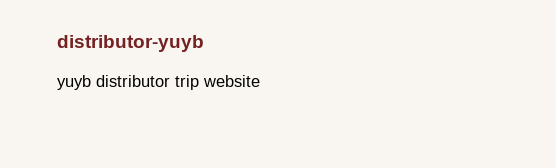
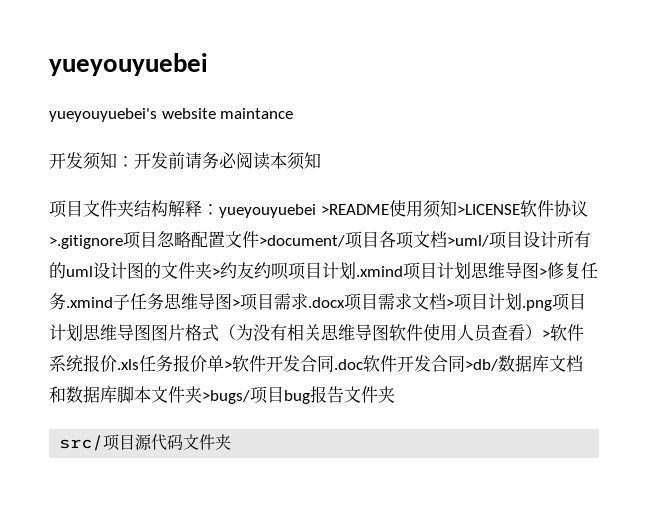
[57,35,204,52] [57,75,260,90] distributor-yuyb // yuyb distributor trip website -> [49,53,208,76] [49,108,294,122] [49,152,321,170] [49,200,588,218] [49,231,591,249] [49,262,598,280] [49,293,586,311] [49,324,584,342] [49,355,583,372] [49,386,395,404] [59,434,232,451] yueyouyuebei // yueyouyuebei's website maintance // 开发须知：开发前请务必阅读本须知 // 项目文件夹结构解释：yueyouyuebei >README使用须知>LICENSE软件协议>.gitignore项目忽略配置文件>document/项目各项文档>uml/项目设计所有的uml设计图的文件夹>约友约呗项目计划.xmind项目计划思维导图>修复任务.xmind子任务思维导图>项目需求.docx项目需求文档>项目计划.png项目计划思维导图图片格式（为没有相关思维导图软件使用人员查看）>软件系统报价.xls任务报价单>软件开发合同.doc软件开发合同>db/数据库文档和数据库脚本文件夹>bugs/项目bug报告文件夹 // src/项目源代码文件夹

